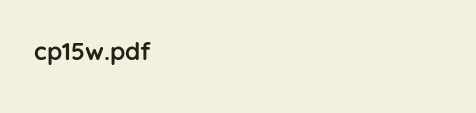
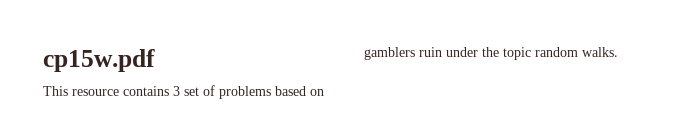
(151, 53) none -> [43,85,324,99] [364,47,618,60] // This resource contains 3 set of problems based on gamblers ruin under the topic random walks.

